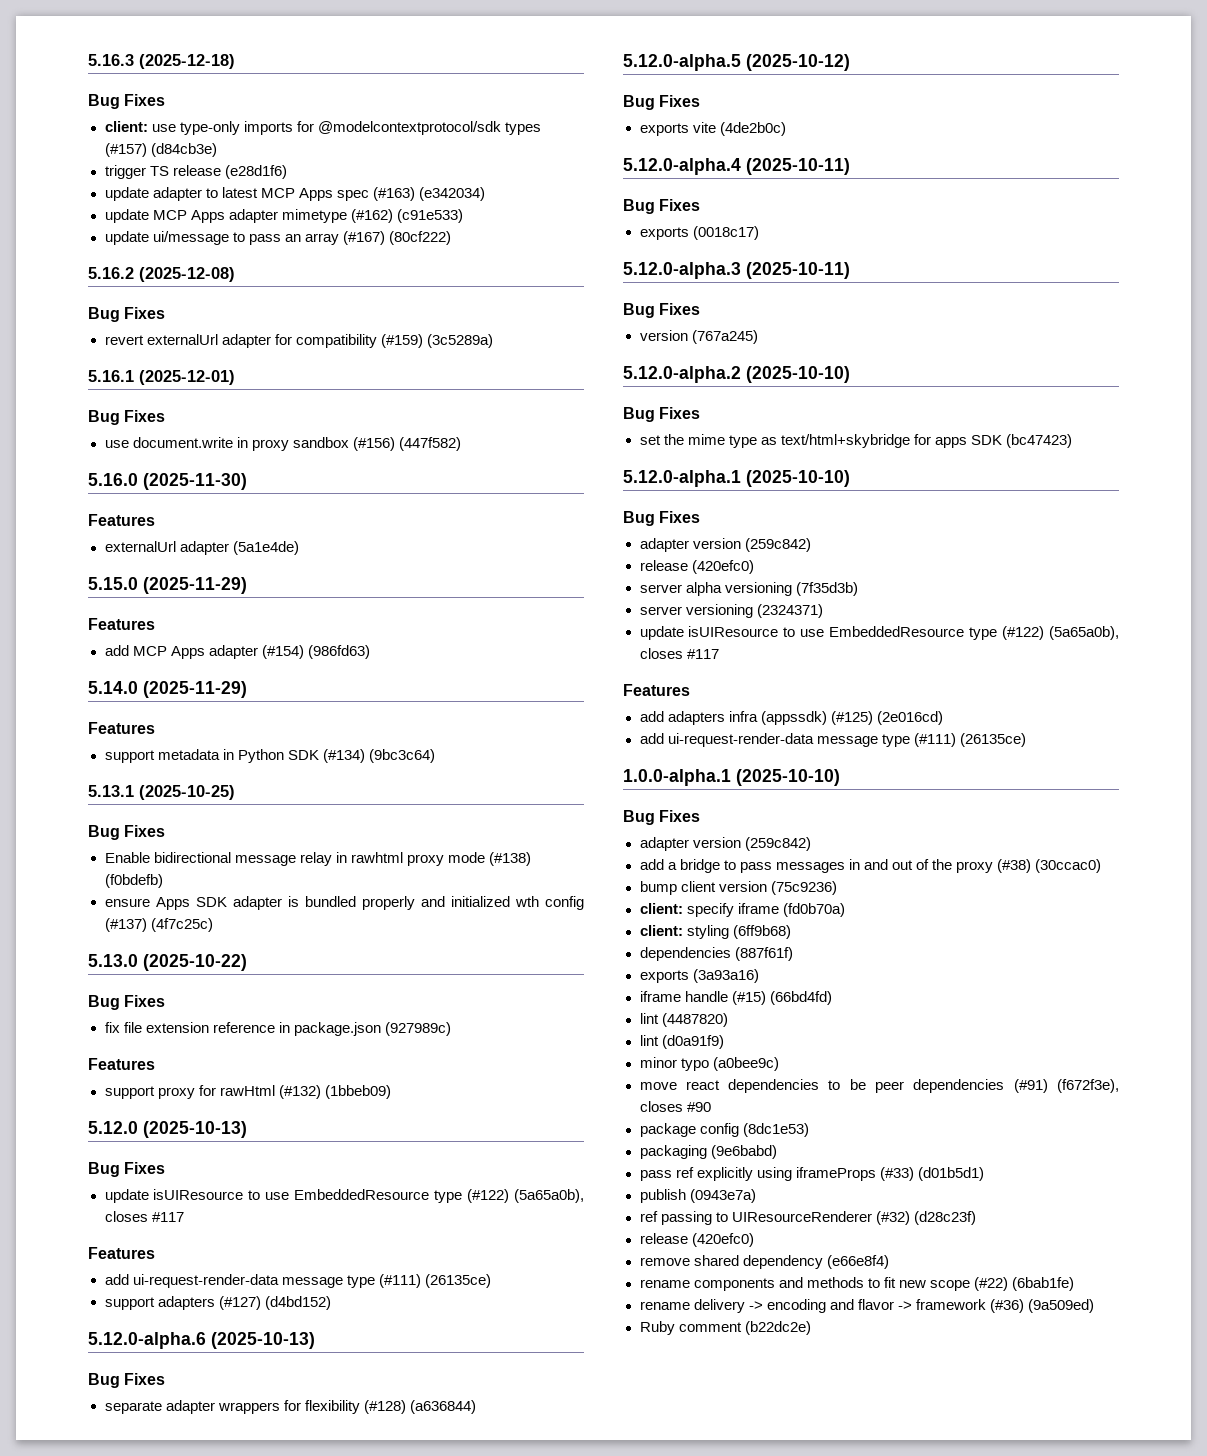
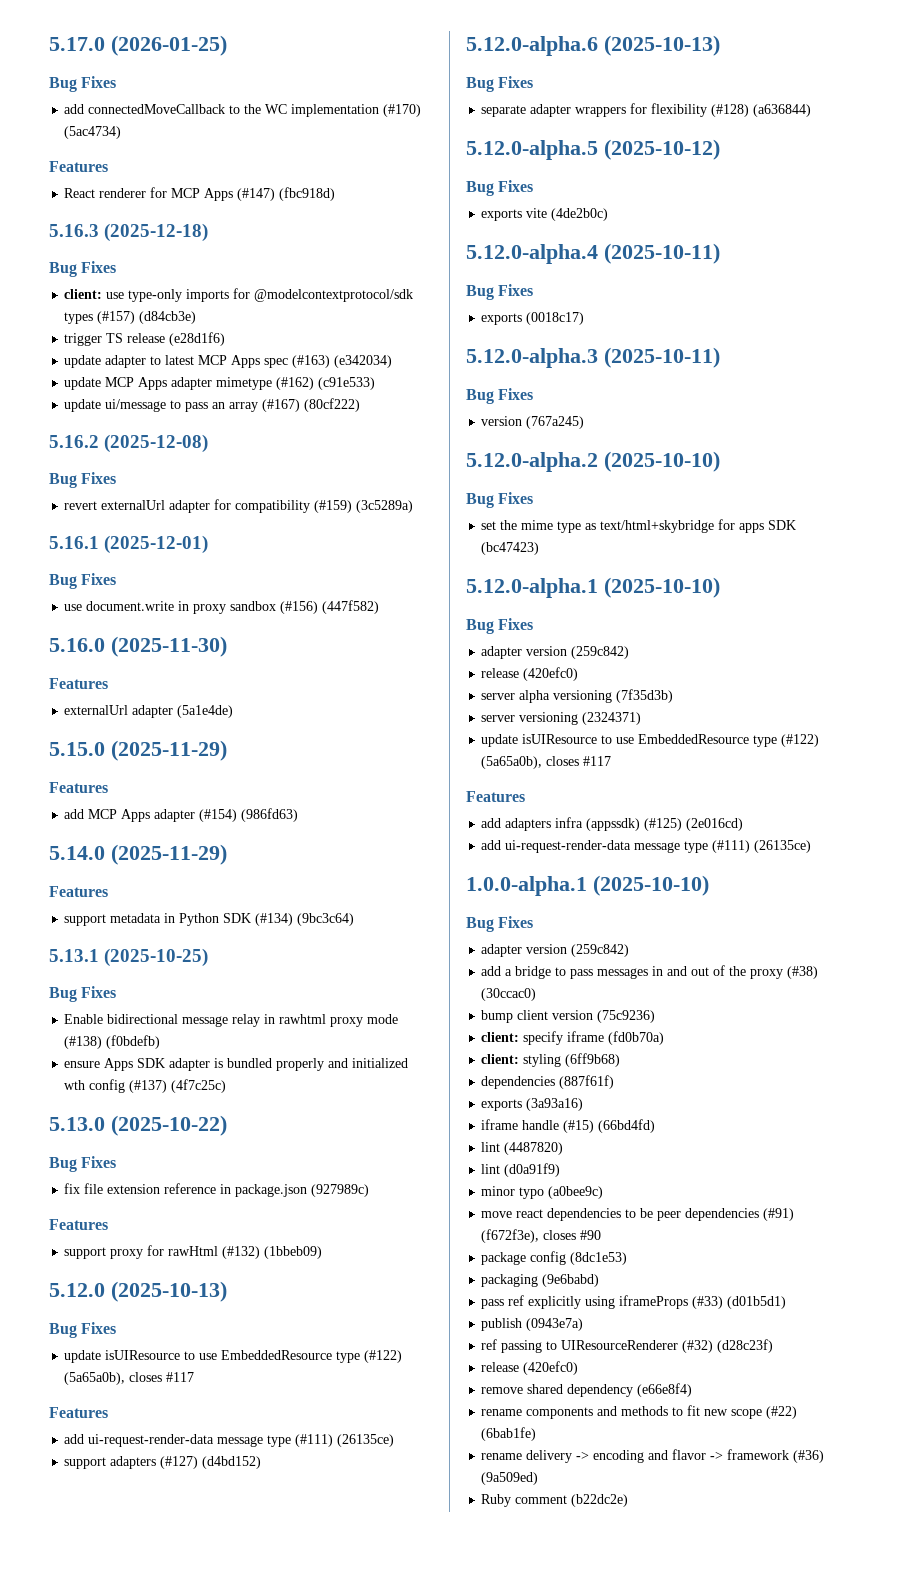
(88, 60) none -> [49,35,227,56] [49,76,117,92] [64,104,422,117] [64,126,122,139] [49,161,108,172] [64,187,336,201] 5.17.0 (2026-01-25) // Bug Fixes // add connectedMoveCallback to the WC implementation (#170) (5ac4734) // Features // React renderer for MCP Apps (#147) (fbc918d) //

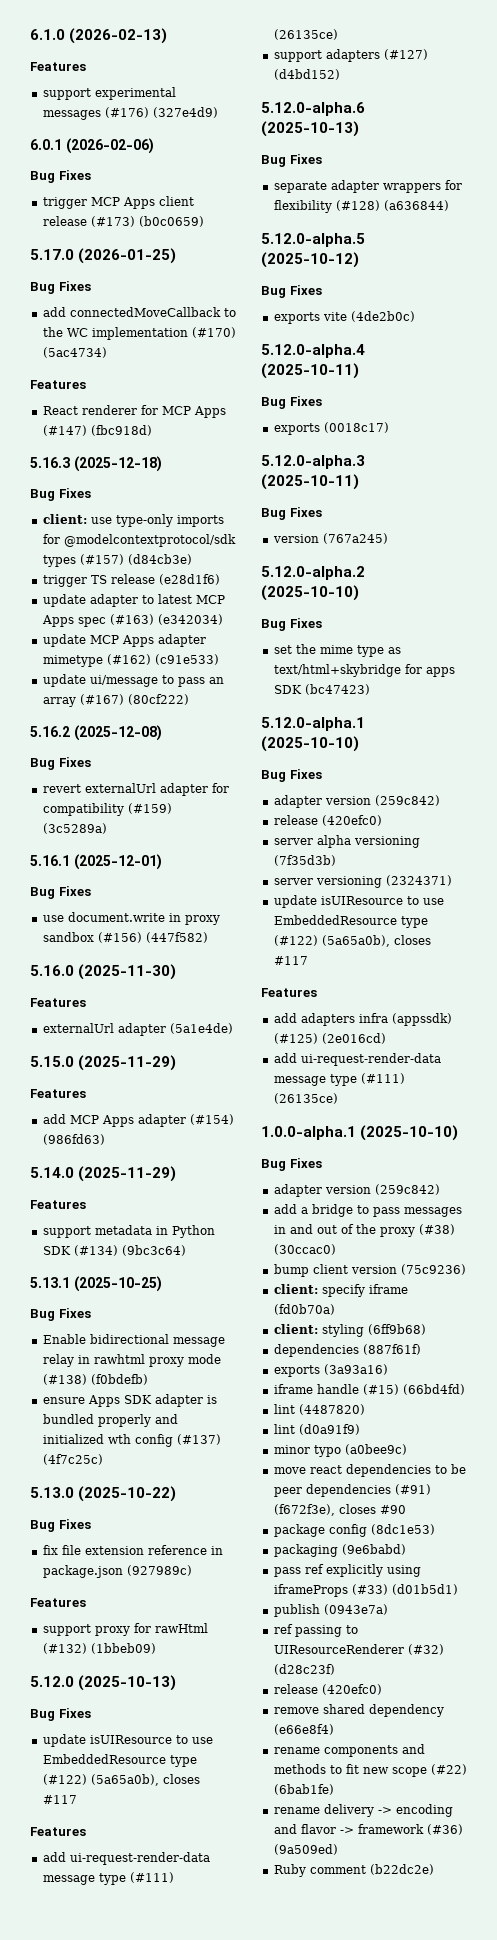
(49, 44) none -> [30,28,168,44] [30,62,86,71] [42,87,176,100] [42,107,218,120] [30,138,154,154] [30,170,91,183] [42,196,194,209] [42,216,204,227] 6.1.0 (2026-02-13) // Features // support experimental messages (#176) (327e4d9) // 6.0.1 (2026-02-06) // Bug Fixes // trigger MCP Apps client release (#173) (b0c0659) //

